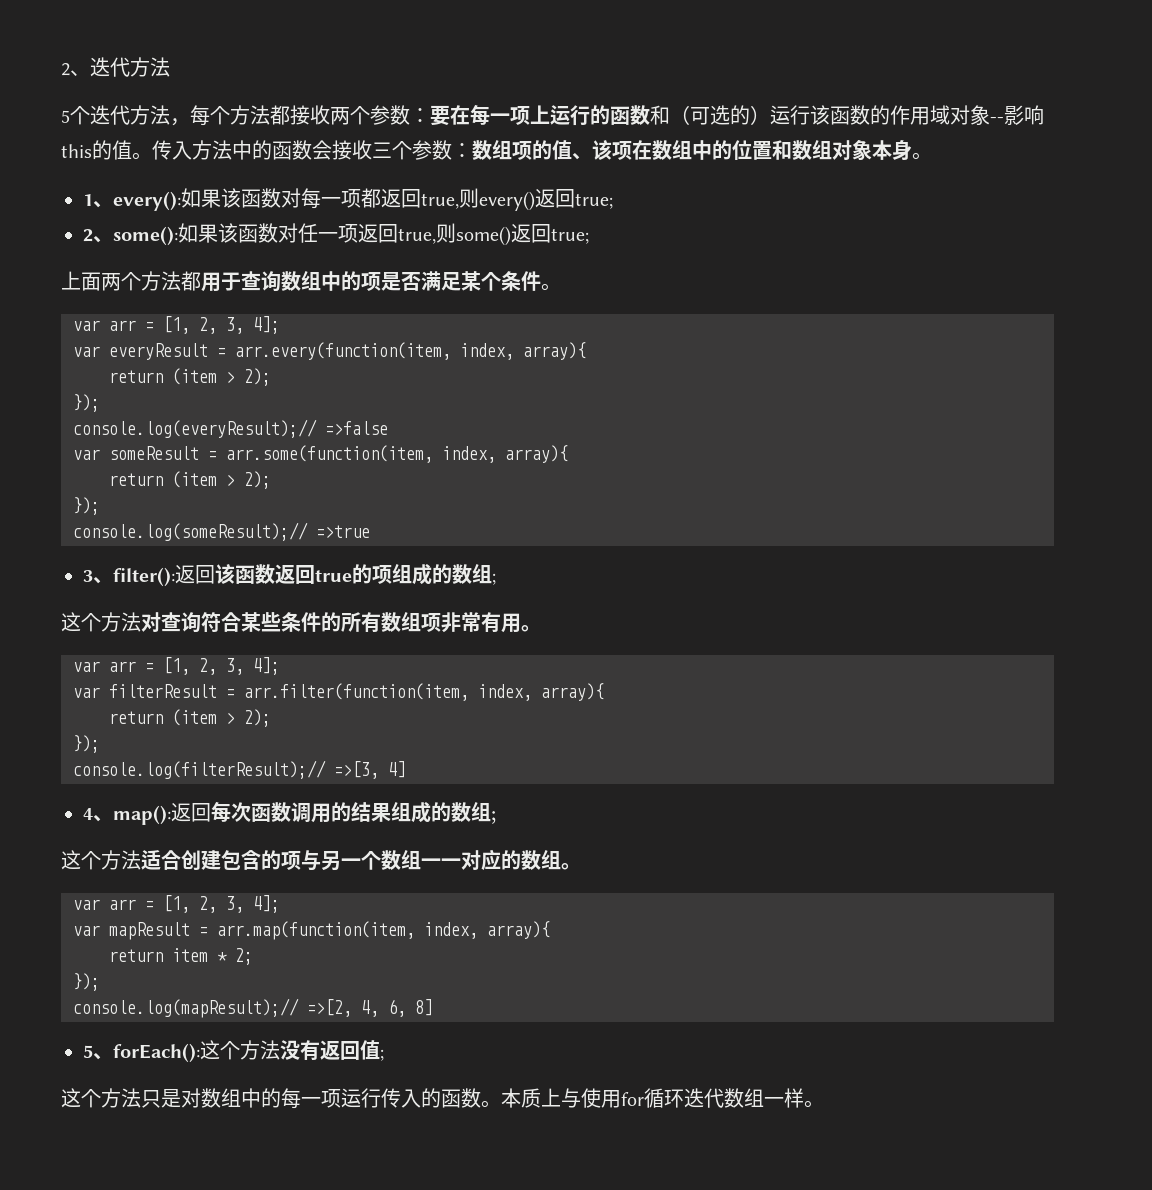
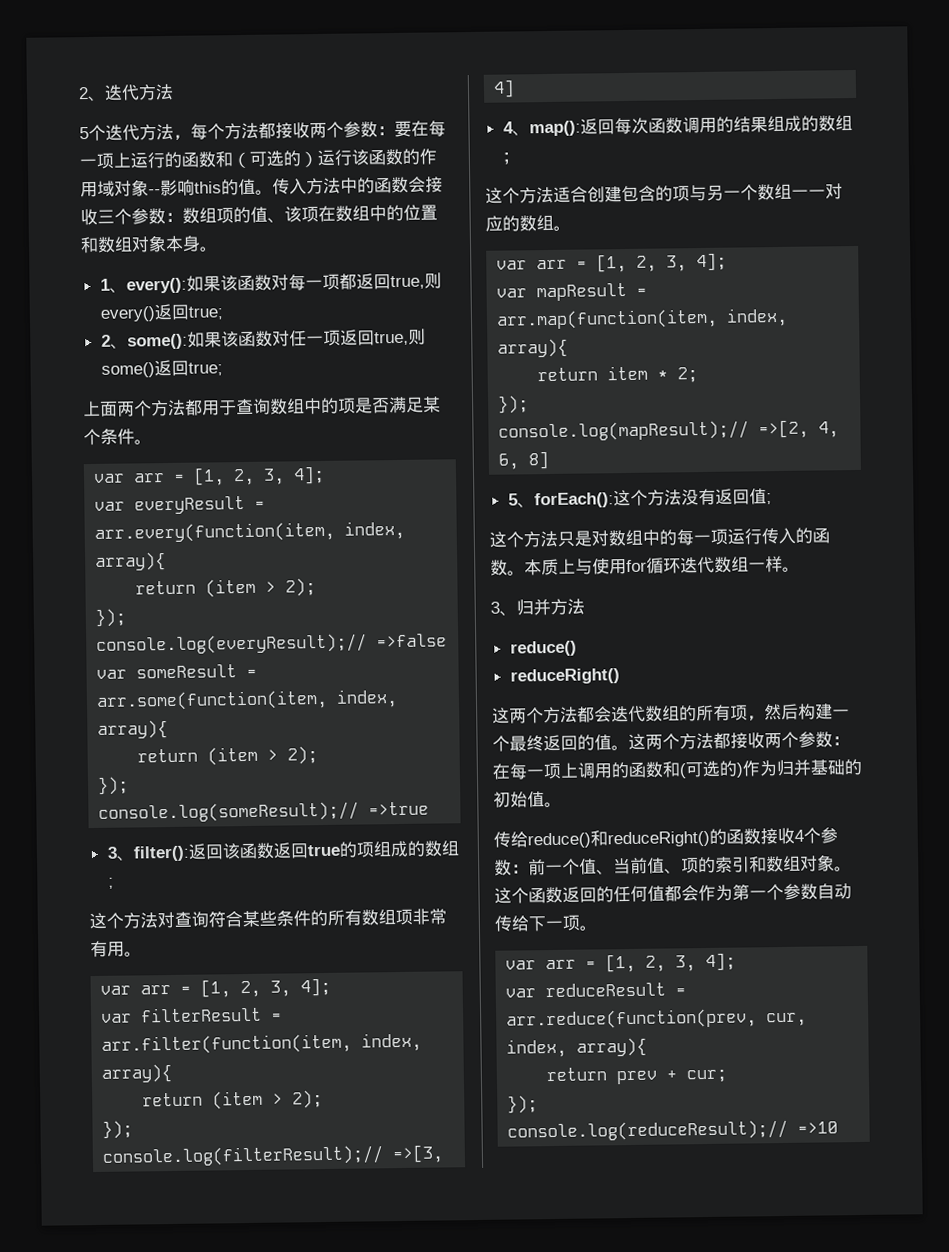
(824, 1104) none -> [490,598,585,616] [509,640,577,657] [509,668,620,685] [492,703,850,724] [492,731,850,752] [492,758,862,780] [493,791,562,808] [493,827,838,849] [494,854,852,876] [494,883,852,904] [494,914,597,932] [505,952,737,973] [505,982,687,998] [506,1008,808,1030] [506,1037,648,1058] [546,1067,728,1085] [507,1095,539,1114] [507,1119,839,1142] // 3、归并方法 // reduce() // reduceRight() // 这两个方法都会迭代数组的所有项，然后构建一个最终返回的值。这两个方法都接收两个参数：在每一项上调用的函数和(可选的)作为归并基础的初始值。 // 传给reduce()和reduceRight()的函数接收4个参数：前一个值、当前值、项的索引和数组对象。这个函数返回的任何值都会作为第一个参数自动传给下一项。 // var arr = [1, 2, 3, 4]; // var reduceResult = arr.reduce(function(prev, cur, index, array){ // return prev + cur; // }); // console.log(reduceResult);// =>10

